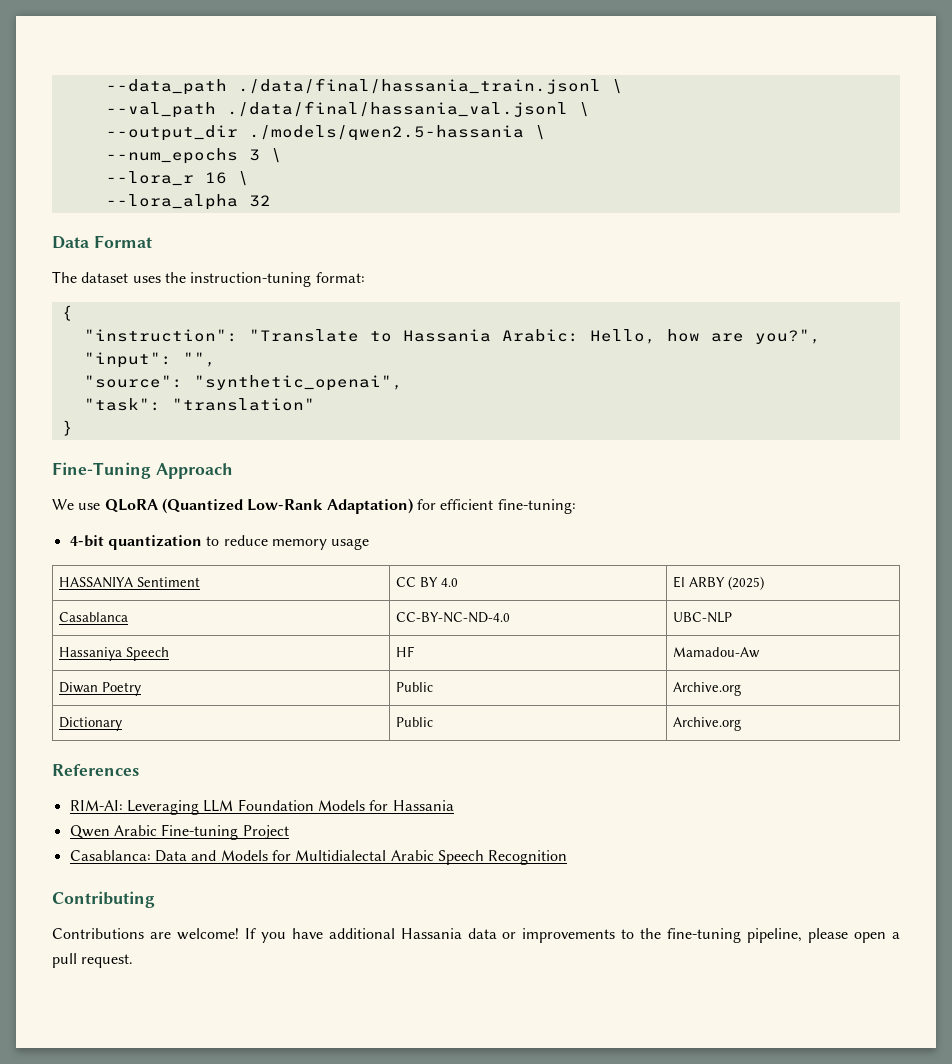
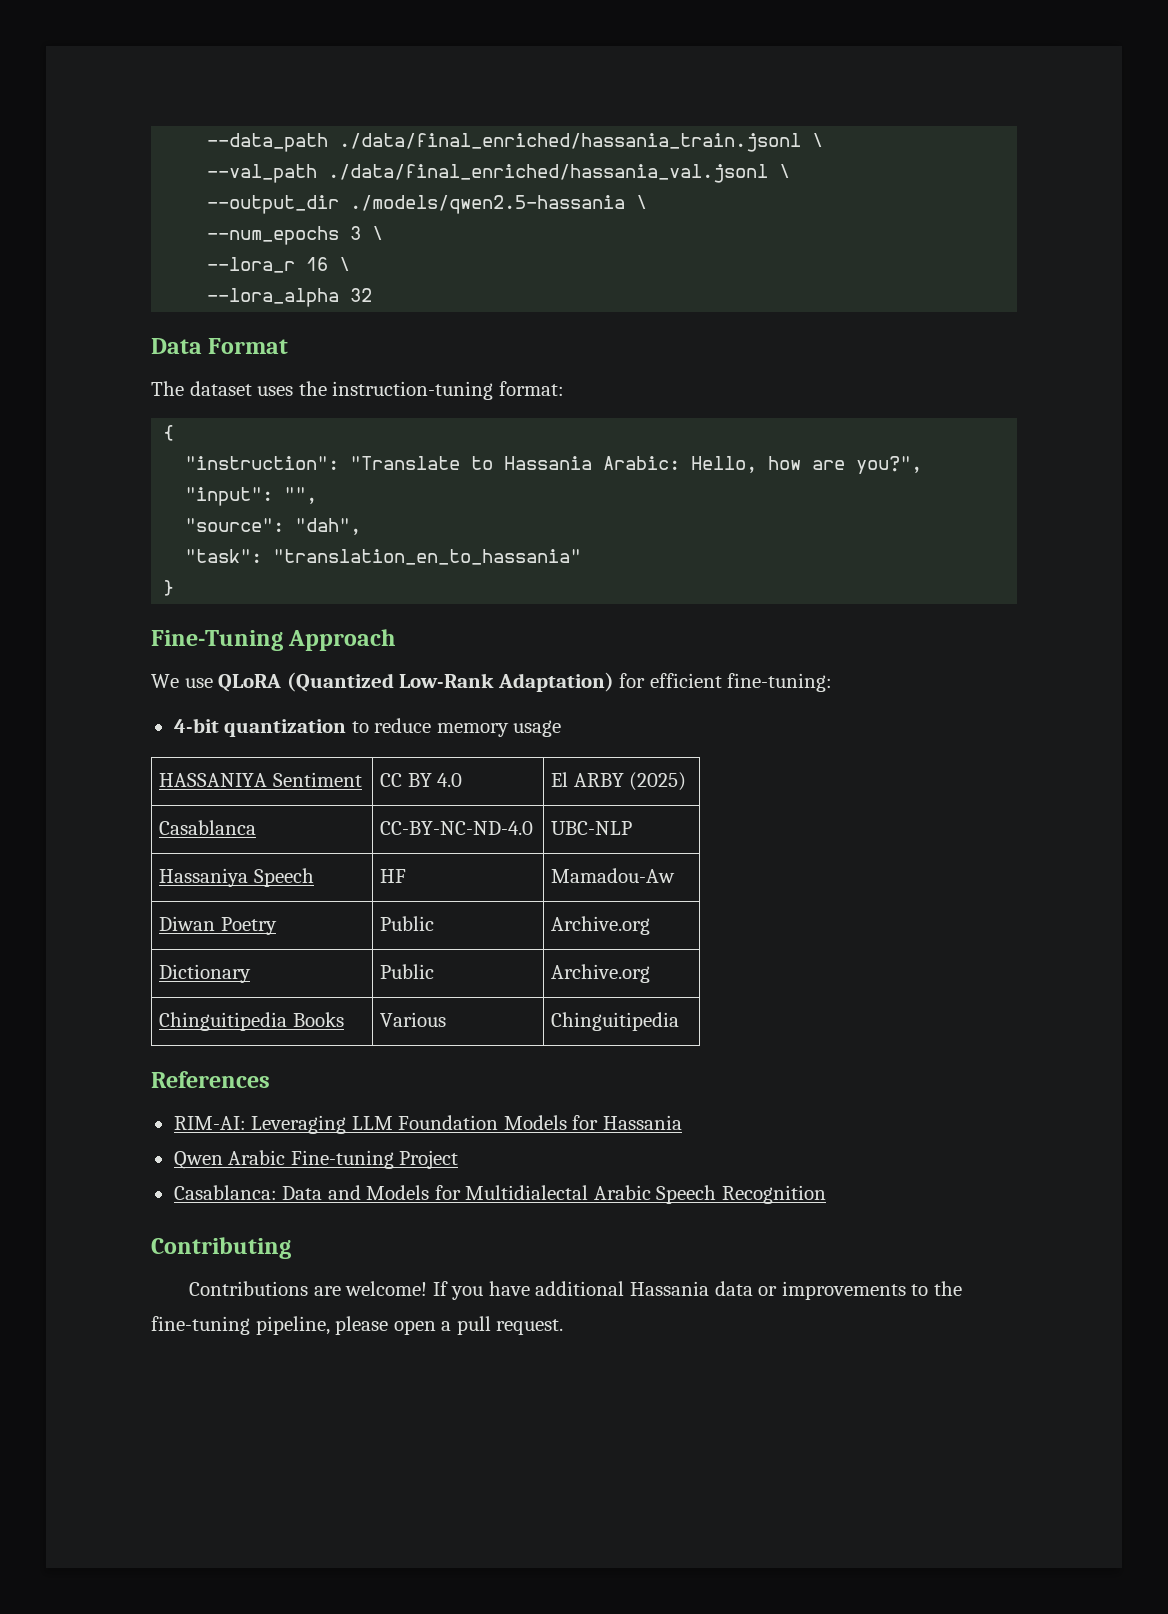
[237,78,601,94] ./data/final/hassania_train.jsonl -> [339,133,802,152] ./data/final_enriched/hassania_train.jsonl
[226,101,568,117] ./data/final/hassania_val.jsonl -> [328,164,769,183] ./data/final_enriched/hassania_val.jsonl
[193,375,403,391] "synthetic_openai", -> [295,518,362,535] "dah",
[171,398,315,411] "translation" -> [273,549,582,565] "translation_en_to_hassania"
(742, 724) none -> [159,1012,344,1031] [380,1012,447,1027] [551,1012,680,1031] // Chinguitipedia Books | Various | Chinguitipedia

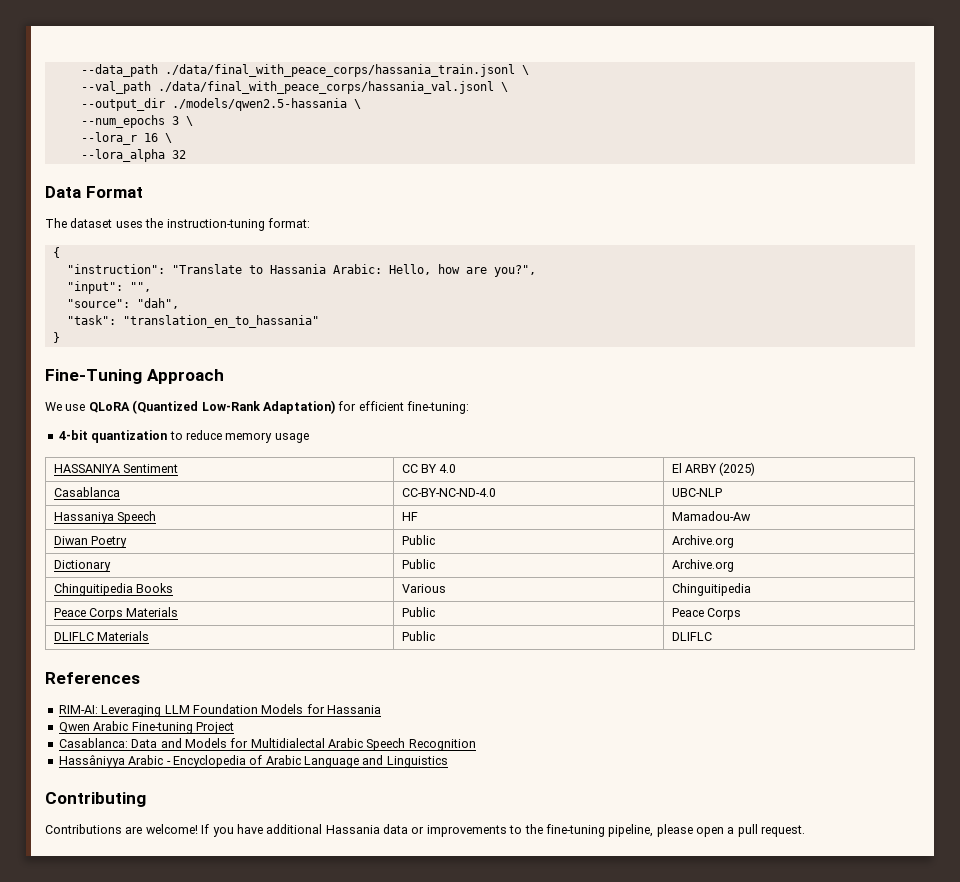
[339,133,802,152] ./data/final_enriched/hassania_train.jsonl -> [164,64,515,77] ./data/final_with_peace_corps/hassania_train.jsonl
[328,164,769,183] ./data/final_enriched/hassania_val.jsonl -> [157,81,494,94] ./data/final_with_peace_corps/hassania_val.jsonl
(680, 1021) none -> [53,607,179,620] [401,607,435,617] [671,608,742,620] [53,631,150,641] [401,631,435,641] [671,632,712,641] // Peace Corps Materials | Public | Peace Corps // DLIFLC Materials | Public | DLIFLC
(826, 1194) none -> [58,755,448,768] // Hassâniyya Arabic - Encyclopedia of Arabic Language and Linguistics

